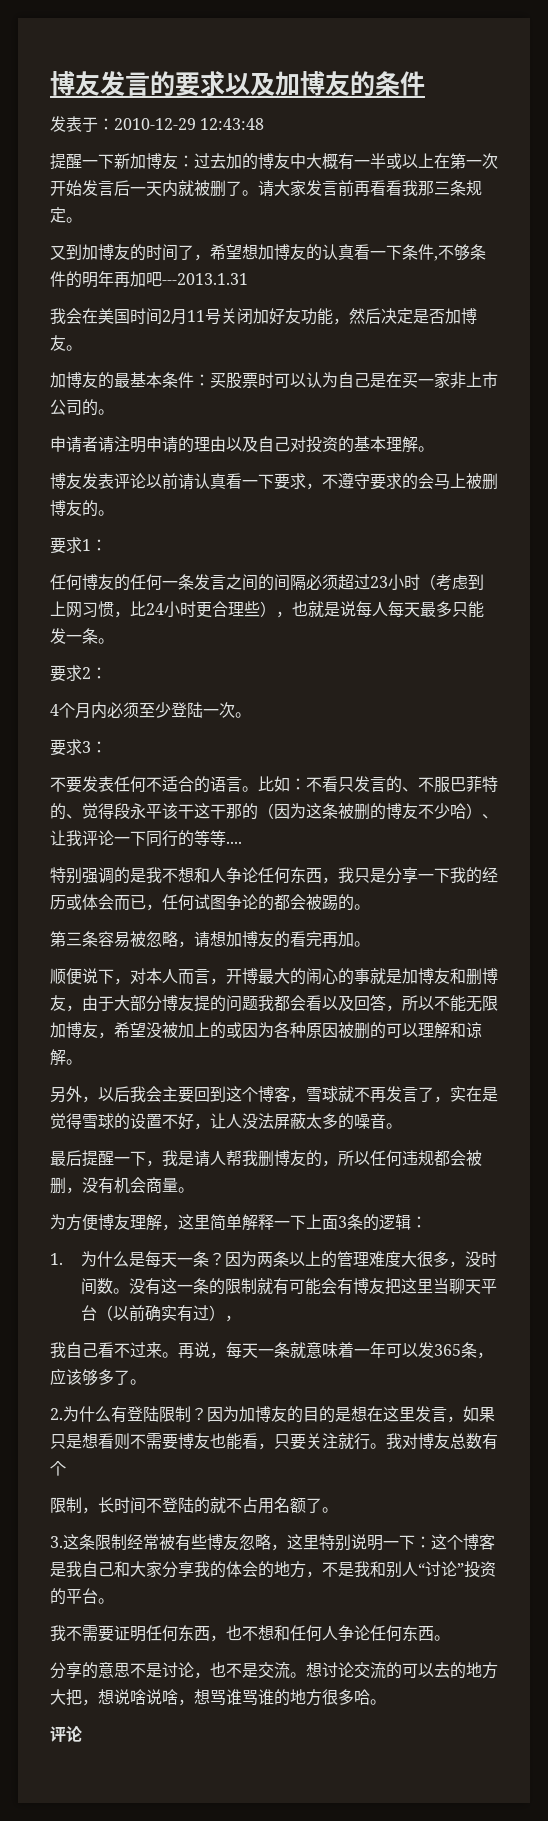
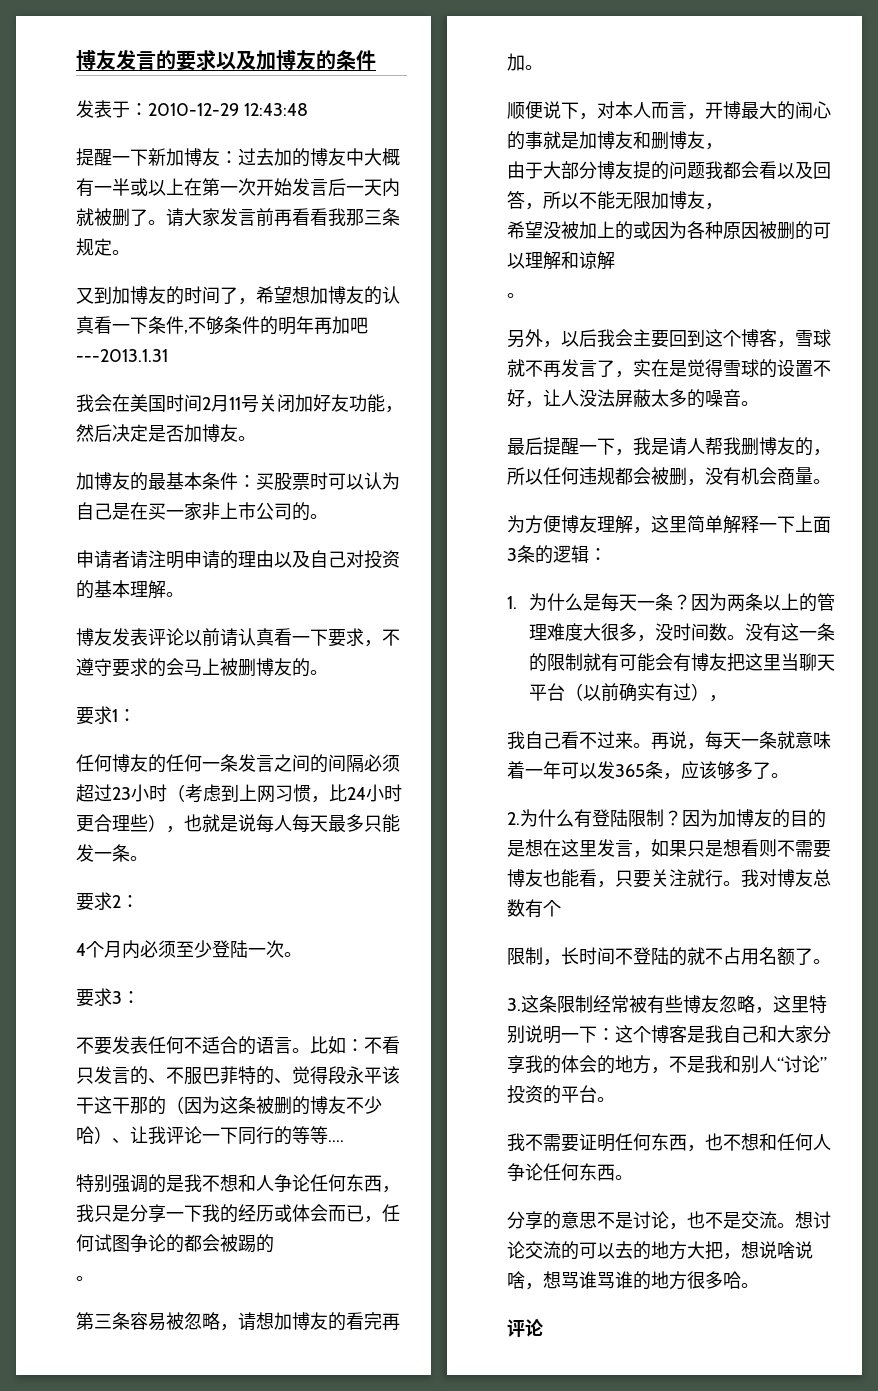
(354, 902) none -> (274, 1243) //
(82, 1008) none -> (723, 146) //
(114, 1035) none -> (723, 206) //
(66, 1057) none -> (615, 260) //

